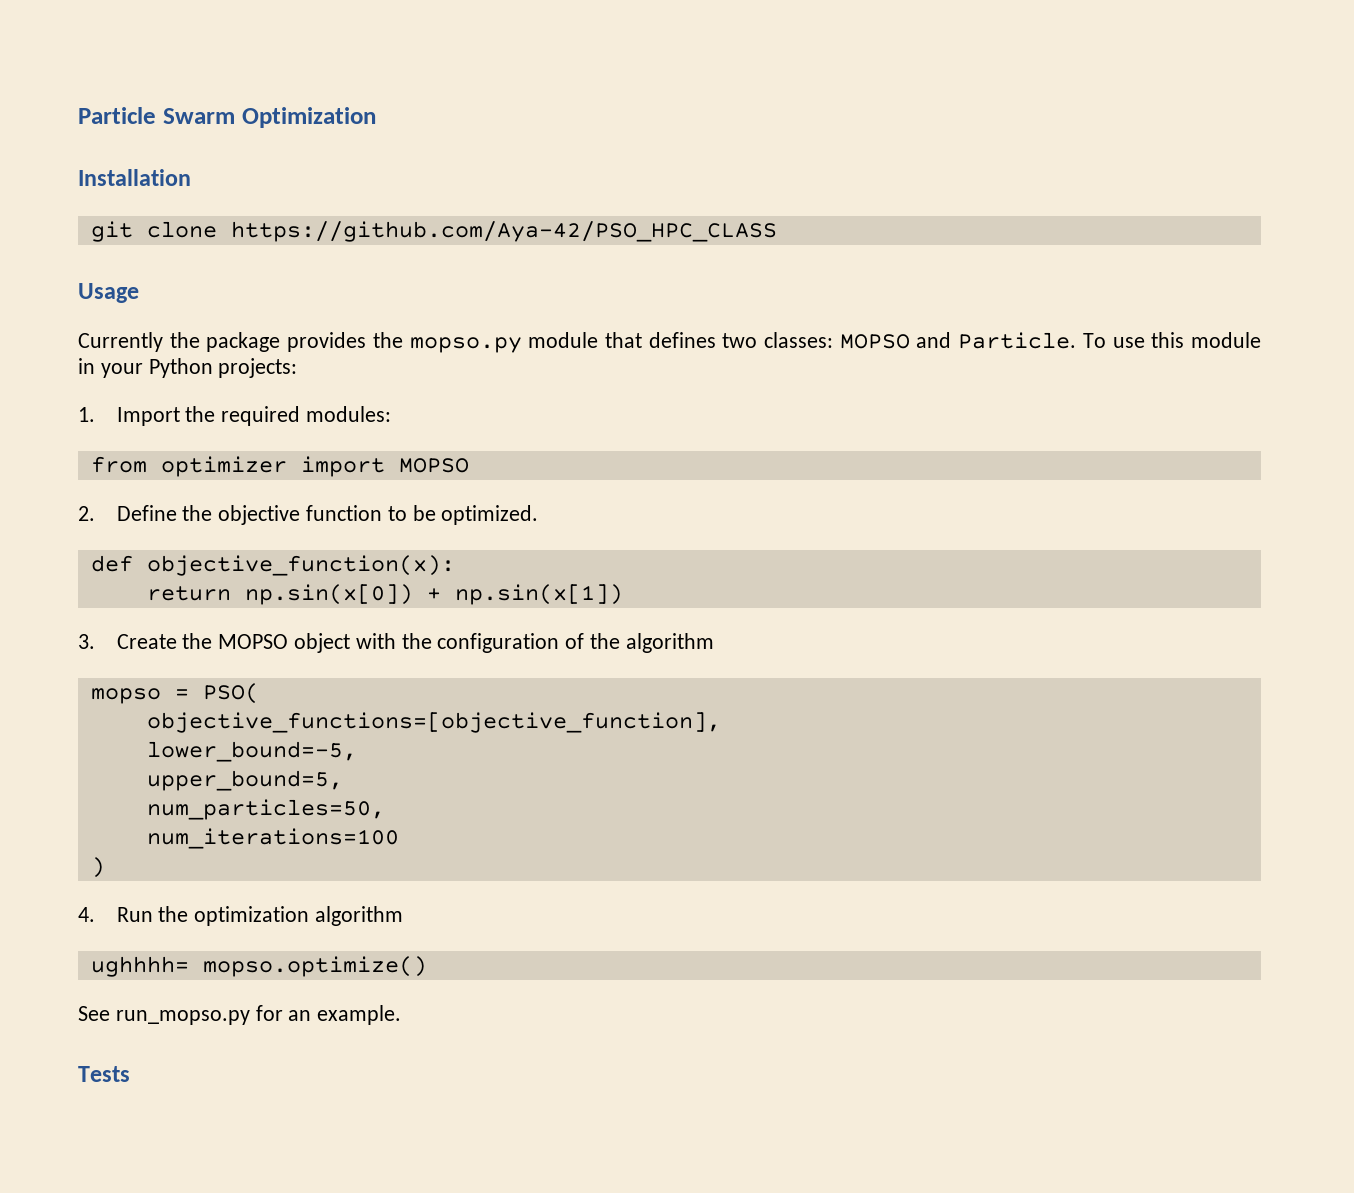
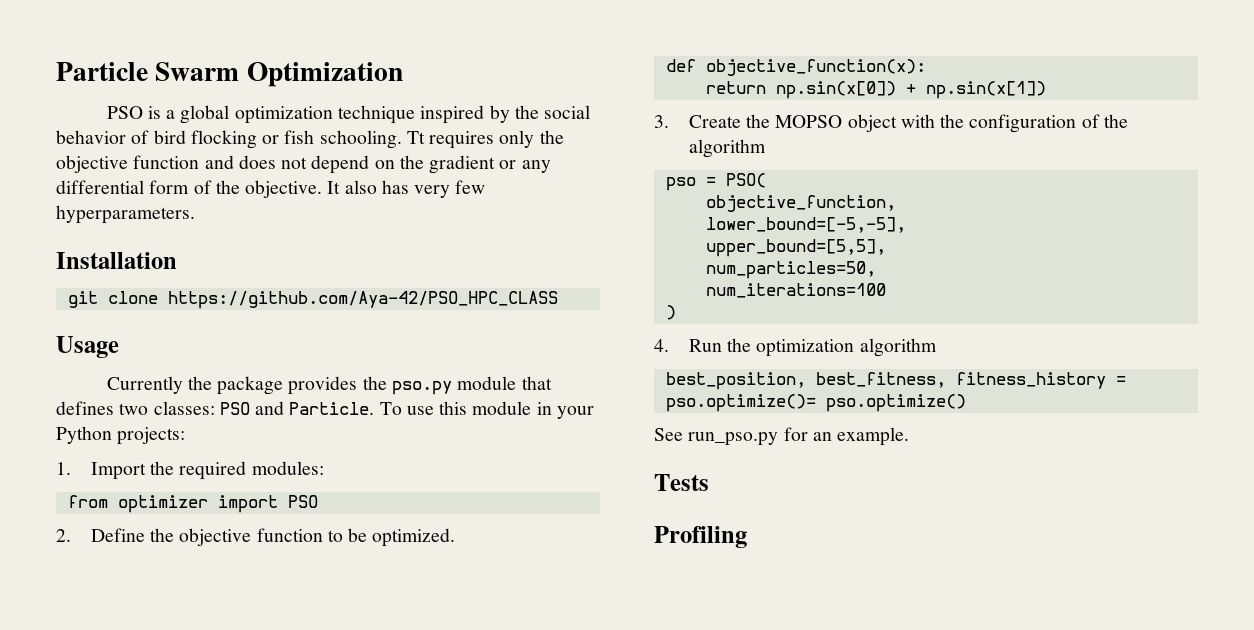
(376, 117) none -> [106,105,591,124] [56,130,564,149] [56,155,551,174] [56,180,486,198] [56,205,195,224] // PSO is a global optimization technique inspired by the social behavior of bird flocking or fish schooling. Tt requires only the objective function and does not depend on the gradient or any differential form of the objective. It also has very few hyperparameters.
[409,337,522,353] mopso.py -> [391,381,452,395] pso.py
[839,334,910,349] MOPSO -> [219,402,250,415] PSO
[398,458,469,473] MOPSO -> [287,495,318,508] PSO
[90,688,161,704] mopso -> [665,177,696,191] pso
[146,712,721,733] [146,741,357,762] [146,770,343,791] objective_functions=[objective_function], // lower_bound=-5, // upper_bound=5, -> [705,195,896,212] [705,217,906,233] [705,239,886,257] objective_function, // lower_bound=[-5,-5], // upper_bound=[5,5],
[90,956,427,977] ughhhh= mopso.optimize() -> [665,372,1126,390] [665,394,966,412] best_position, best_fitness, fitness_history = pso.optimize()= pso.optimize()
[115,1010,250,1025] run_mopso.py -> [688,432,779,446] run_pso.py
(130, 1074) none -> [654,526,747,548] // Profiling

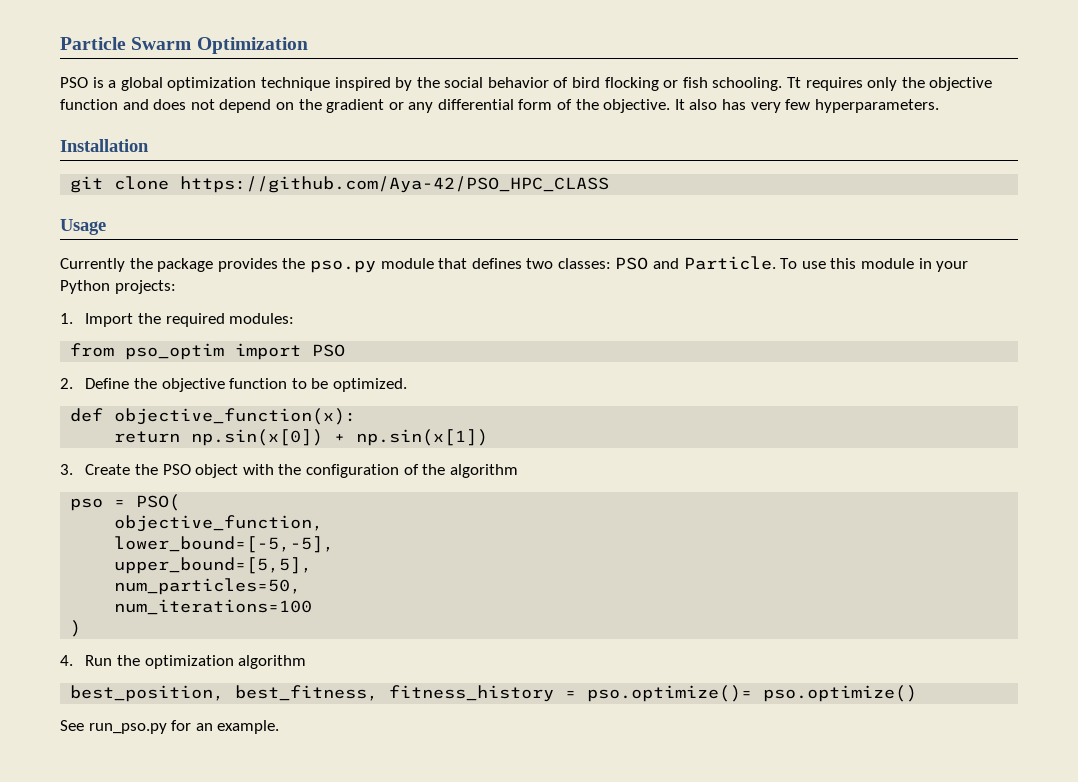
[117,495,208,513] optimizer -> [125,343,225,360] pso_optim
[775,115,843,128] MOPSO -> [162,464,191,475] PSO
[654,474,709,491] [654,526,747,548] // Tests // Profiling -> (280, 727) none

